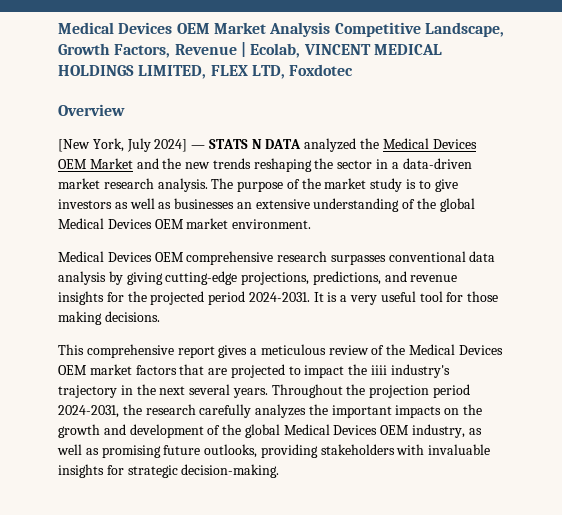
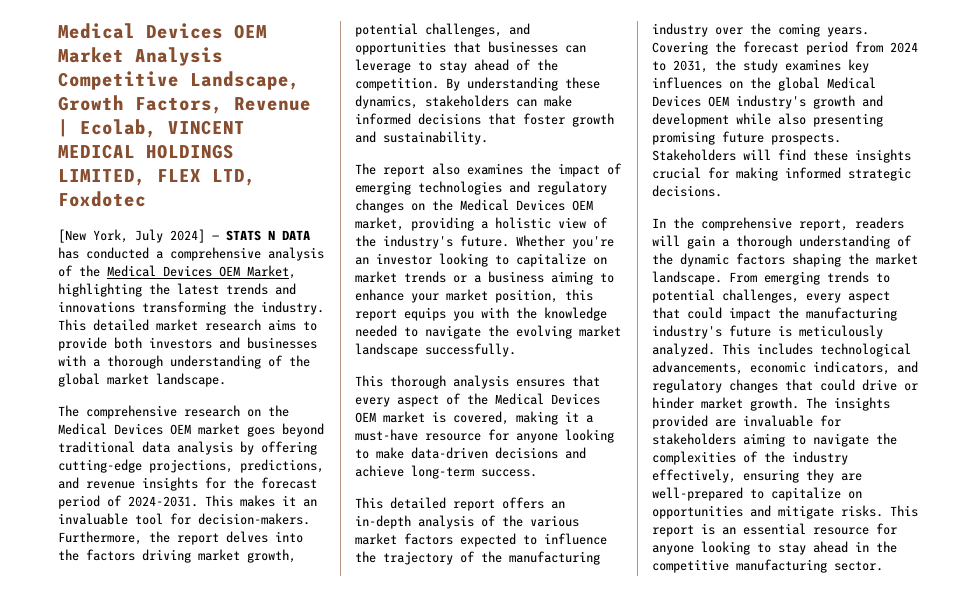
[58,104,125,116] // Overview -> (146, 199) none
[304,138,477,152] [58,158,472,172] [58,178,458,192] [58,198,475,212] [58,218,312,229] [58,251,466,265] analyzed the Medical Devices OEM Market and the new trends reshaping the sector in a data-driven market research analysis. The purpose of the market study is to give investors as well as businesses an extensive understanding of the global Medical Devices OEM market environment. // Medical Devices OEM comprehensive research surpasses conventional -> [58,247,324,261] [58,265,296,279] [58,283,296,297] [58,301,324,315] [58,319,317,331] [58,337,317,351] [58,355,310,369] [58,373,226,387] [58,405,289,419] [58,423,324,437] [58,441,135,453] has conducted a comprehensive analysis of the Medical Devices OEM Market, highlighting the latest trends and innovations transforming the industry. This detailed market research aims to provide both investors and businesses with a thorough understanding of the global market landscape. // The comprehensive research on the Medical Devices OEM market goes beyond traditional
[126,272,163,285] giving -> [261,441,317,455] offering
[150,291,499,305] [58,311,160,325] [58,344,369,358] projected period 2024-2031. It is a very useful tool for those making decisions. // This comprehensive report gives a meticulous review -> [261,477,317,489] [58,495,317,509] [58,513,310,525] [58,531,303,545] [58,549,296,563] [355,23,530,37] [355,41,586,55] [355,59,558,73] [355,77,600,91] [355,95,572,109] [355,113,614,127] [355,131,488,145] [355,163,622,177] [355,181,607,195] [355,199,593,213] [355,217,608,231] [355,235,614,249] [355,253,607,267] [355,271,614,285] [355,289,593,303] [355,307,607,321] [355,325,621,339] [355,343,516,357] [355,375,600,389] [355,395,439,407] forecast period of 2024-2031. This makes it an invaluable tool for decision-makers. Furthermore, the report delves into the factors driving market growth, potential challenges, and opportunities that businesses can leverage to stay ahead of the competition. By understanding these dynamics, stakeholders can make informed decisions that foster growth and sustainability. // The report also examines the impact of emerging technologies and regulatory changes on the Medical Devices OEM market, providing a holistic view of the industry's future. Whether you're an investor looking to capitalize on market trends or a business aiming to enhance your market position, this report equips you with the knowledge needed to navigate the evolving market landscape successfully. // This thorough analysis ensures that every aspect
[135,364,450,378] [58,384,471,398] [58,404,483,418] [58,424,482,438] [57,444,491,458] [58,464,280,478] factors that are projected to impact the iiii industry's trajectory in the next several years. Throughout the projection period 2024-2031, the research carefully analyzes the important impacts on the growth and development of the global Medical Devices OEM industry, as well as promising future outlooks, providing stakeholders with invaluable insights for strategic decision-making. -> [432,411,593,425] [355,429,614,443] [355,447,586,459] [355,465,537,479] [355,497,565,511] [355,515,579,529] [355,533,607,547] [355,551,600,565] [652,23,869,37] [652,41,918,55] [652,59,869,73] [652,77,876,91] [652,95,883,109] [652,113,883,127] [652,131,841,145] [652,149,911,163] [652,167,911,181] [652,185,722,197] [652,217,904,231] [652,235,912,249] [652,253,918,267] [652,271,890,285] [652,289,890,303] [652,307,897,321] [652,325,883,339] [652,343,911,357] [652,361,918,375] [652,379,918,393] [652,397,890,411] [652,415,841,429] [652,433,897,447] [652,451,848,465] [652,469,862,483] [652,487,862,501] [652,505,918,519] [652,523,897,537] [652,541,897,555] [652,559,883,573] is covered, making it a must-have resource for anyone looking to make data-driven decisions and achieve long-term success. // This detailed report offers an in-depth analysis of the various market factors expected to influence the trajectory of the manufacturing industry over the coming years. Covering the forecast period from 2024 to 2031, the study examines key influences on the global Medical Devices OEM industry's growth and development while also presenting promising future prospects. Stakeholders will find these insights crucial for making informed strategic decisions. // In the comprehensive report, readers will gain a thorough understanding of the dynamic factors shaping the market landscape. From emerging trends to potential challenges, every aspect that could impact the manufacturing industry's future is meticulously analyzed. This includes technological advancements, economic indicators, and regulatory changes that could drive or hinder market growth. The insights provided are invaluable for stakeholders aiming to navigate the complexities of the industry effectively, ensuring they are well-prepared to capitalize on opportunities and mitigate risks. This report is an essential resource for anyone looking to stay ahead in the competitive manufacturing sector.

